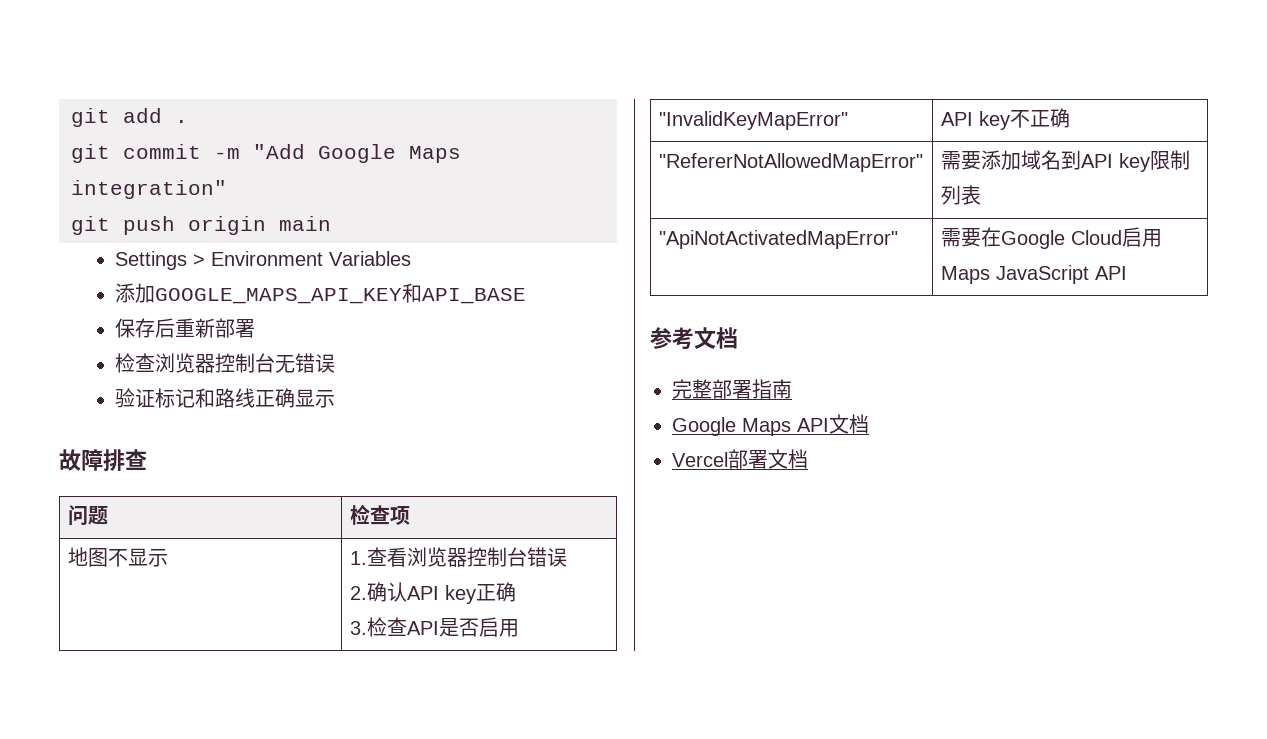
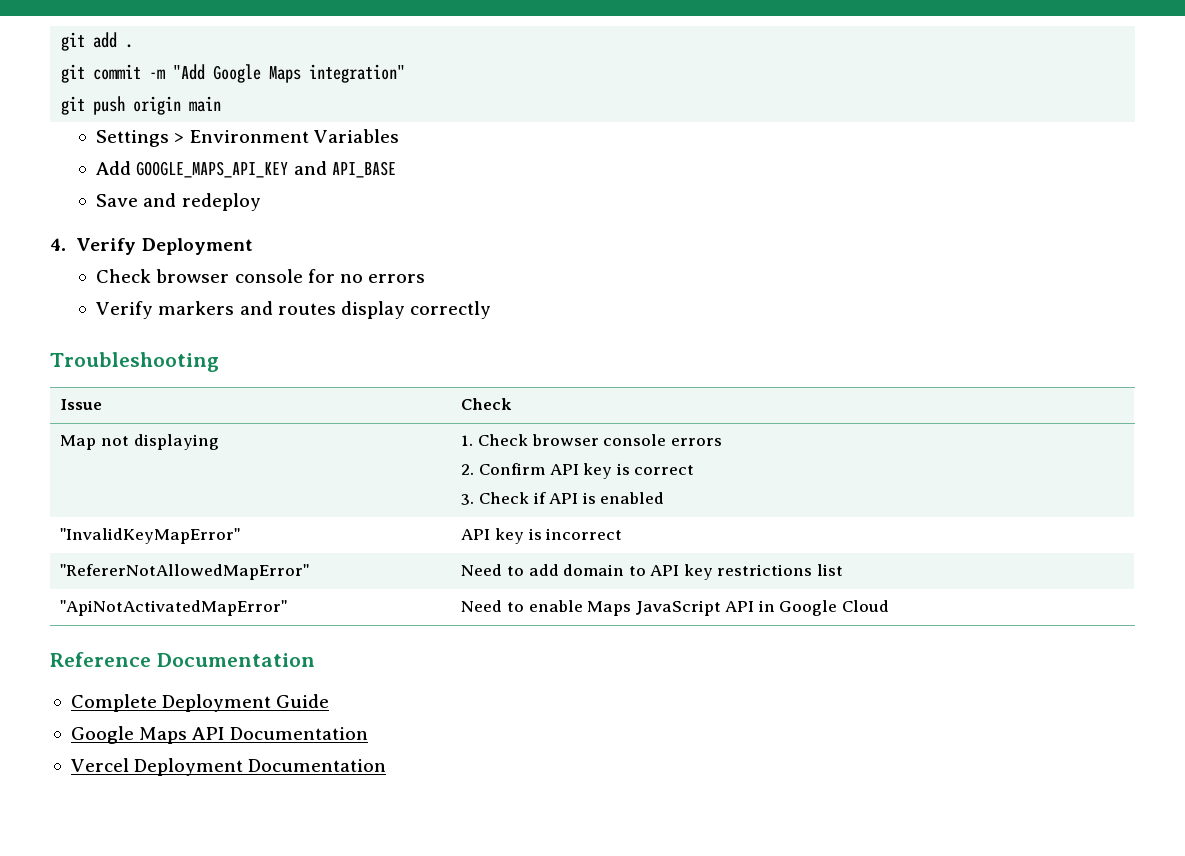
[114,283,526,304] [114,318,255,338] [114,353,335,373] [114,388,335,408] [59,449,147,471] [67,505,108,526] [349,504,410,525] [67,547,168,567] [349,547,567,567] 添加GOOGLE_MAPS_API_KEY和API_BASE // 保存后重新部署 // 检查浏览器控制台无错误 // 验证标记和路线正确显示 // 故障排查 // 问题 | 检查项 // 地图不显示 | 1.查看浏览器控制台错误 -> [96,161,396,178] [96,193,261,211] [50,238,253,255] [96,269,425,283] [96,301,491,319] [50,352,219,372] [60,399,103,410] [461,398,513,410] [60,434,219,450] [461,434,722,446] Add GOOGLE_MAPS_API_KEY and API_BASE // Save and redeploy // 4. Verify Deployment // Check browser console for no errors // Verify markers and routes display correctly // Troubleshooting // Issue | Check // Map not displaying | 1. Check browser console errors
[366,582,516,604] 确认API key正确 -> [478,463,695,479] Confirm API key is correct
[366,617,519,637] 检查API是否启用 -> [478,492,665,504] Check if API is enabled
[1009,108,1070,128] 不正确 -> [527,528,623,540] is incorrect
[940,150,1190,172] [940,185,981,205] [658,230,898,249] [940,227,1162,249] [940,265,1127,284] [650,327,738,350] [672,379,792,399] 需要添加域名到API key限制列表 // "ApiNotActivatedMapError" | 需要在Google Cloud启用Maps JavaScript API // 参考文档 // 完整部署指南 -> [461,564,844,580] [60,600,288,616] [461,600,890,616] [50,652,315,667] [70,694,330,712] Need to add domain to API key restrictions list // "ApiNotActivatedMapError" | Need to enable Maps JavaScript API in Google Cloud // Reference Documentation // Complete Deployment Guide
[829,414,869,434] 文档 -> [230,727,369,740] Documentation
[728,449,808,469] 部署文档 -> [134,758,387,776] Deployment Documentation

